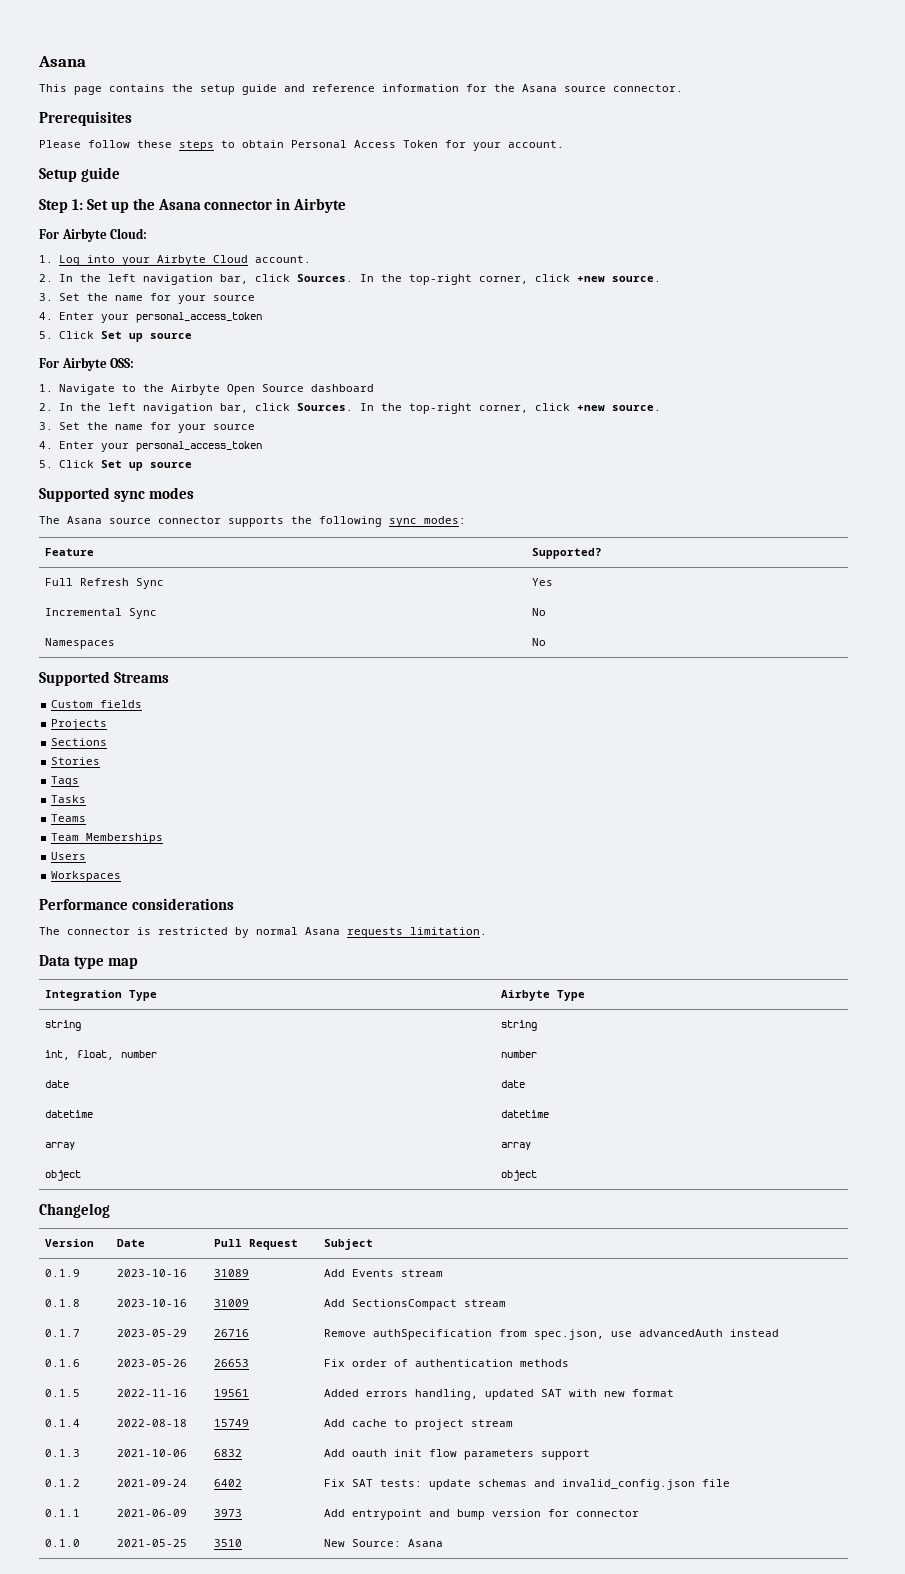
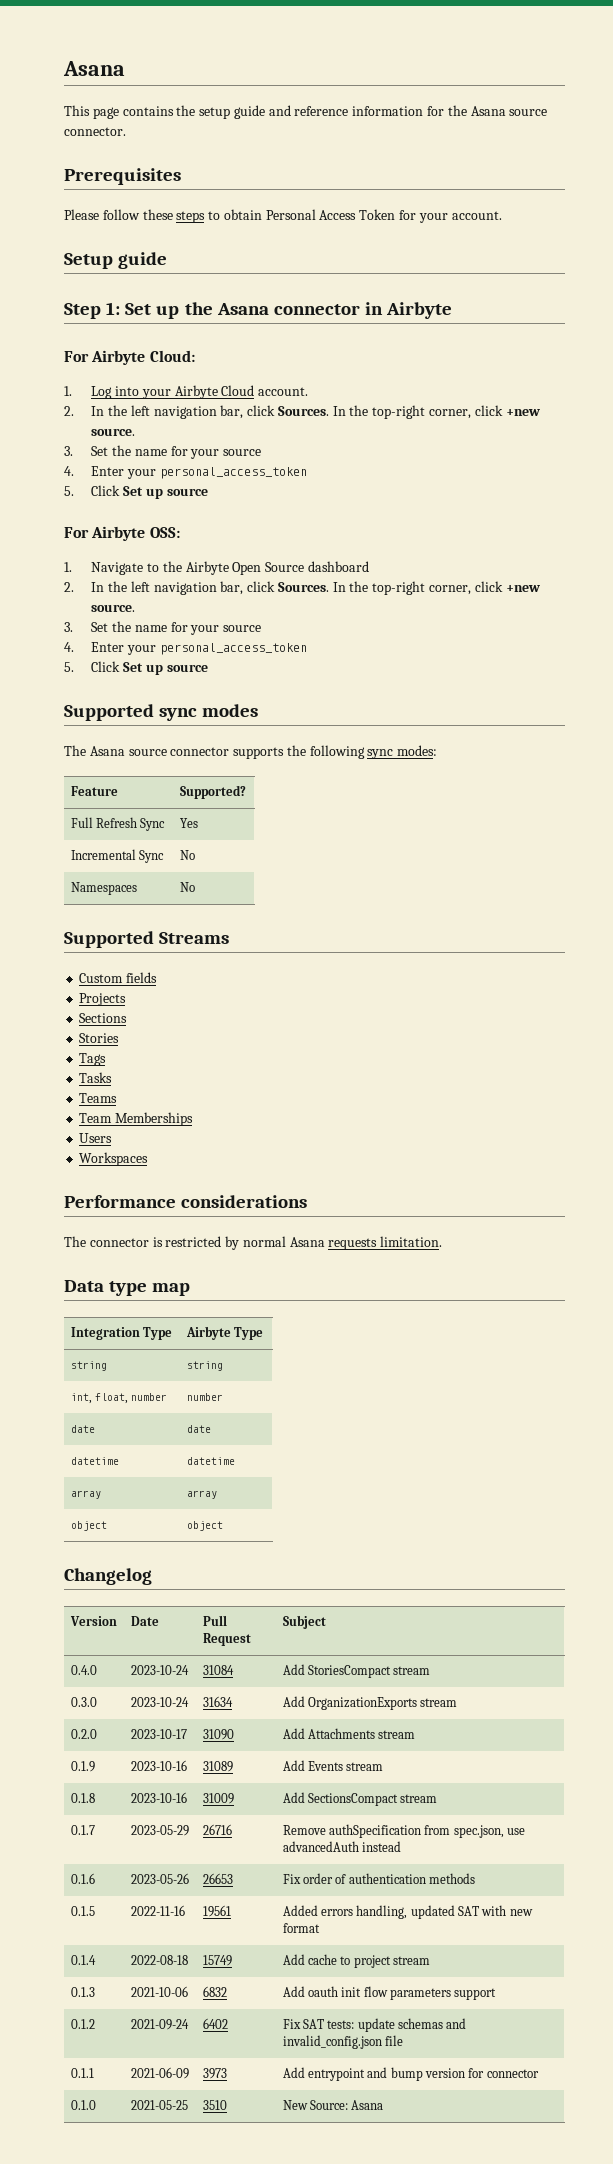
(373, 1244) none -> [70,1665,97,1675] [130,1665,189,1675] [202,1665,234,1675] [282,1664,431,1678] [70,1697,97,1707] [130,1697,189,1707] [202,1696,233,1707] [282,1696,458,1710] [70,1729,97,1739] [130,1729,187,1739] [202,1729,234,1740] [282,1728,416,1739] // 0.4.0 | 2023-10-24 | 31084 | Add StoriesCompact stream // 0.3.0 | 2023-10-24 | 31634 | Add OrganizationExports stream // 0.2.0 | 2023-10-17 | 31090 | Add Attachments stream

